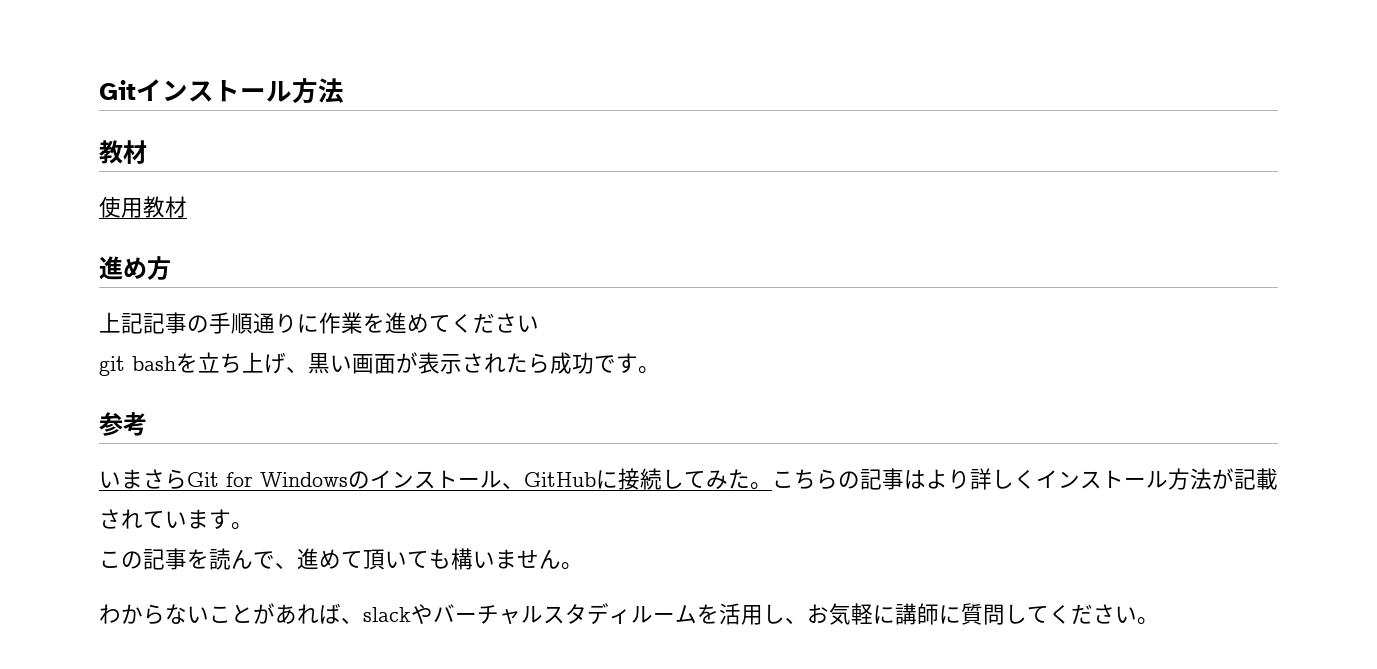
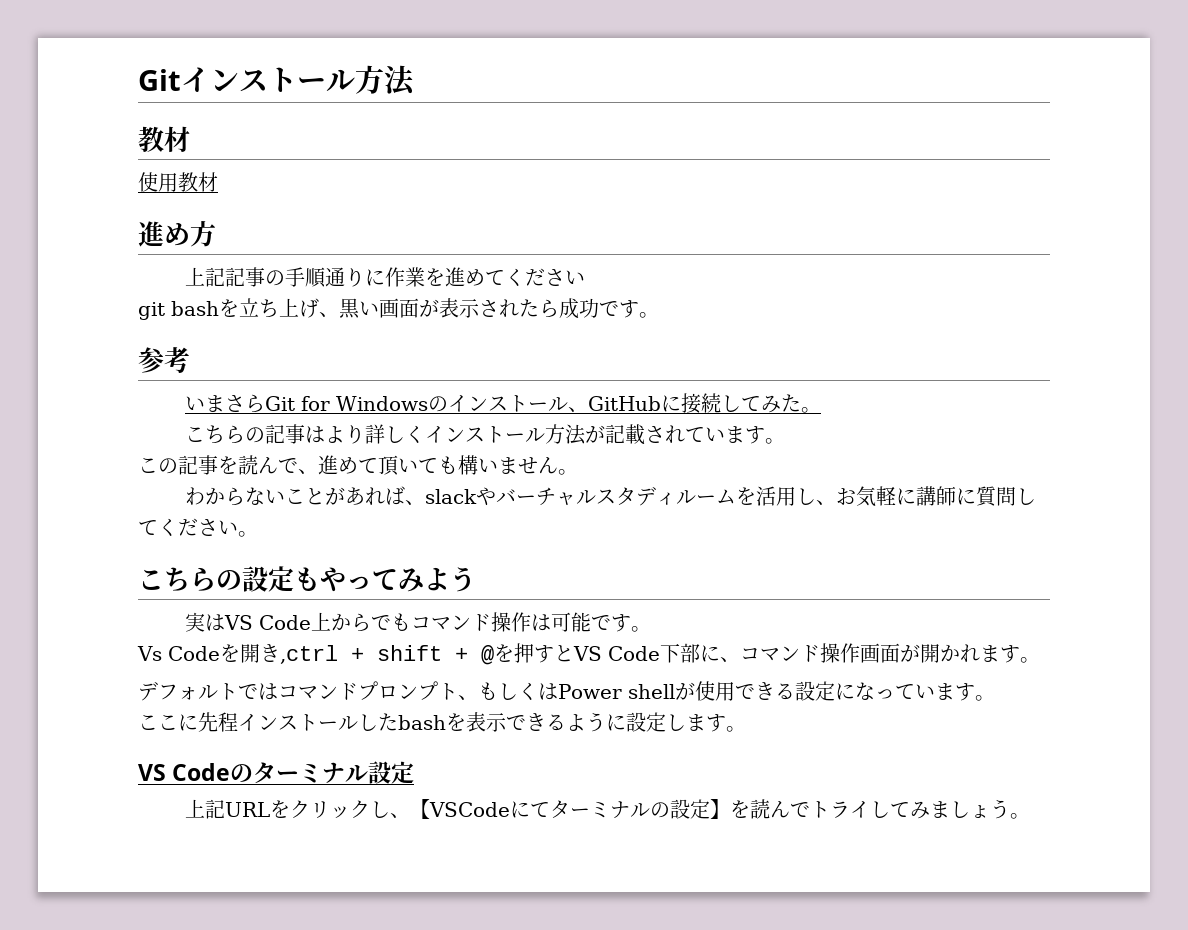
(772, 486) none -> (822, 410) //
(1159, 621) none -> [138,566,476,592] [185,612,652,632] [137,643,1040,665] [138,681,995,701] [138,712,746,732] [138,761,415,784] [185,799,1031,819] // こちらの設定もやってみよう // 実はVS Code上からでもコマンド操作は可能です。 // Vs Codeを開き,ctrl + shift + @を押すとVS Code下部に、コマンド操作画面が開かれます。 // デフォルトではコマンドプロンプト、もしくはPower shellが使用できる設定になっています。 // ここに先程インストールしたbashを表示できるように設定します。 // VS Codeのターミナル設定 // 上記URLをクリックし、【VSCodeにてターミナルの設定】を読んでトライしてみましょう。

